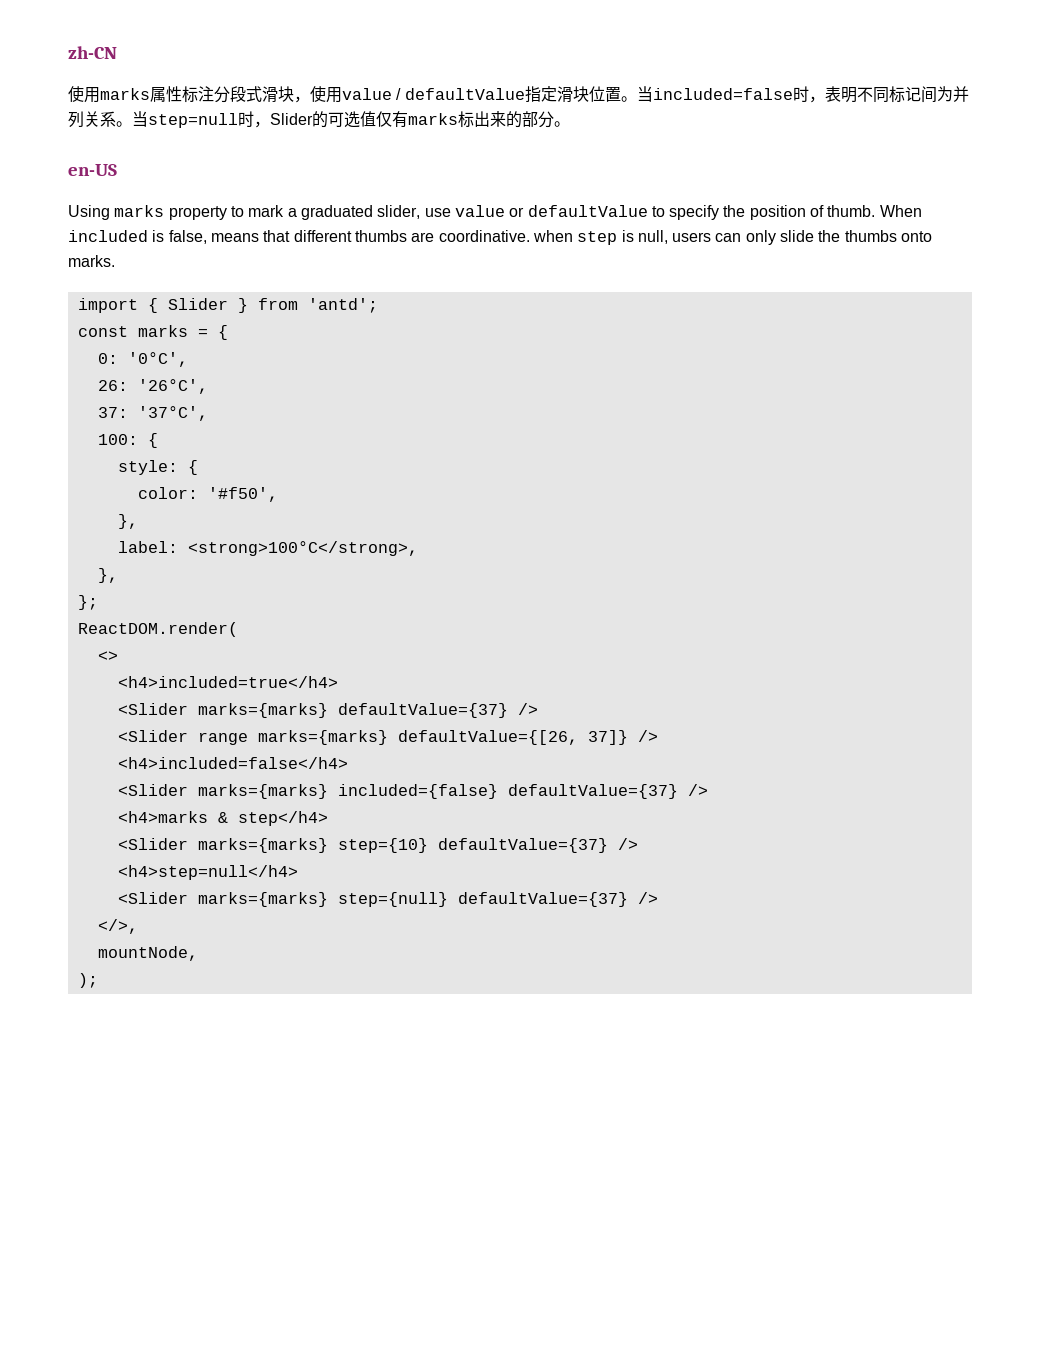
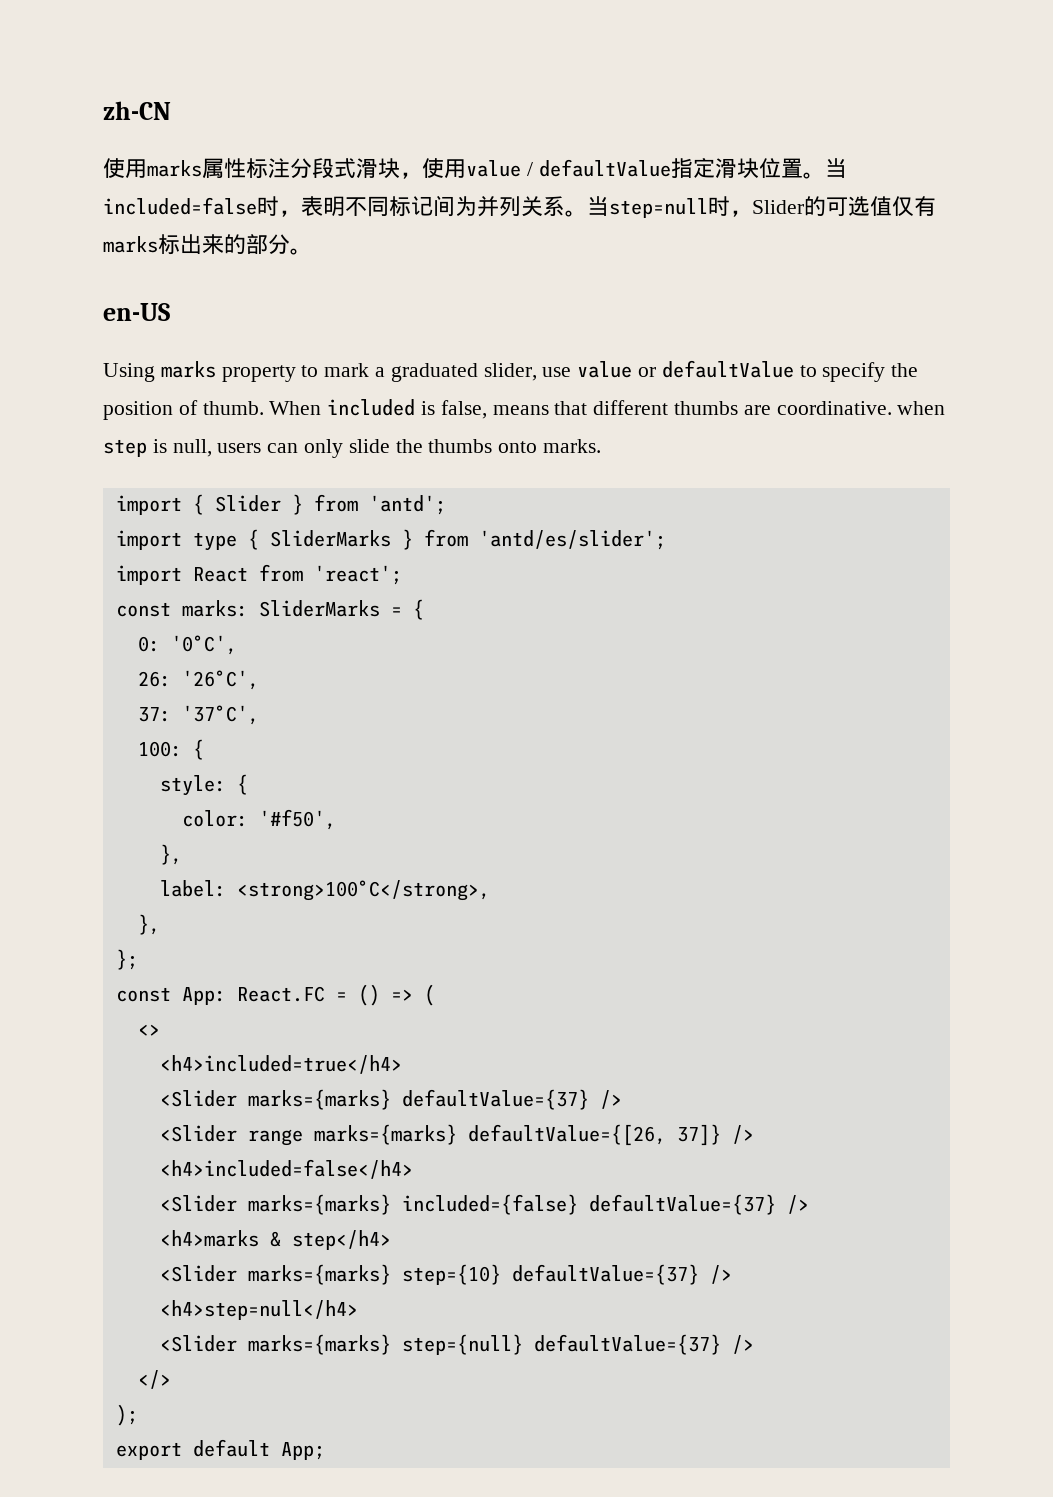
[77,325,188,337] // const marks -> [115,529,666,551] [115,564,402,585] [115,600,380,617] // import type { SliderMarks } from 'antd/es/slider'; // import React from 'react'; // const marks: SliderMarks
[77,622,238,637] ReactDOM.render( -> [115,984,435,1006] const App: React.FC = () => (
[97,919,138,934] [97,946,198,961] </>, // mountNode, -> [137,1370,171,1389] </>
(98, 980) none -> [115,1439,325,1460] // export default App;

